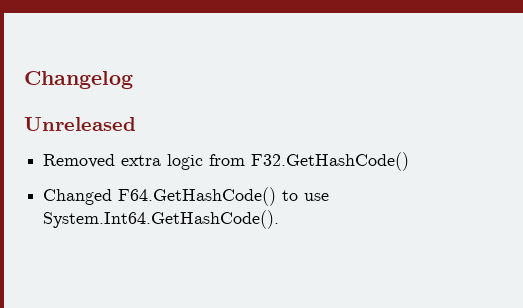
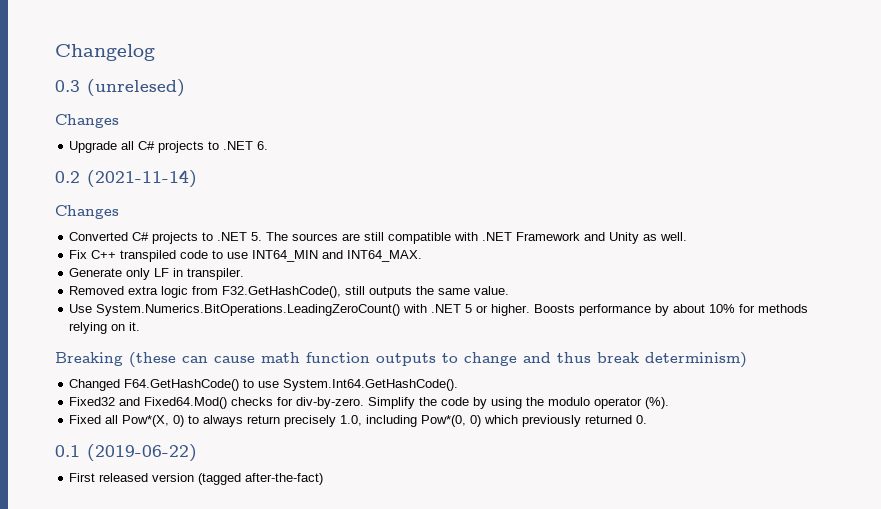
[24,117,136,131] [43,152,410,171] Unreleased // Removed extra logic from F32.GetHashCode() -> [55,79,185,97] [55,114,119,128] [69,141,269,153] [55,170,197,188] [55,205,119,219] [69,232,688,244] [69,250,423,262] [69,268,245,280] [69,286,510,298] [69,304,809,316] [69,322,141,334] [55,352,747,368] 0.3 (unrelesed) // Changes // Upgrade all C# projects to .NET 6. // 0.2 (2021-11-14) // Changes // Converted C# projects to .NET 5. The sources are still compatible with .NET Framework and Unity as well. // Fix C++ transpiled code to use INT64_MIN and INT64_MAX. // Generate only LF in transpiler. // Removed extra logic from F32.GetHashCode(), still outputs the same value. // Use System.Numerics.BitOperations.LeadingZeroCount() with .NET 5 or higher. Boosts performance by about 10% for methods relying on it. // Breaking (these can cause math function outputs to change and thus break determinism)
(280, 219) none -> [69,397,670,409] [69,415,648,427] [55,444,197,462] [69,473,324,485] // Fixed32 and Fixed64.Mod() checks for div-by-zero. Simplify the code by using the modulo operator (%). // Fixed all Pow*(X, 0) to always return precisely 1.0, including Pow*(0, 0) which previously returned 0. // 0.1 (2019-06-22) // First released version (tagged after-the-fact)

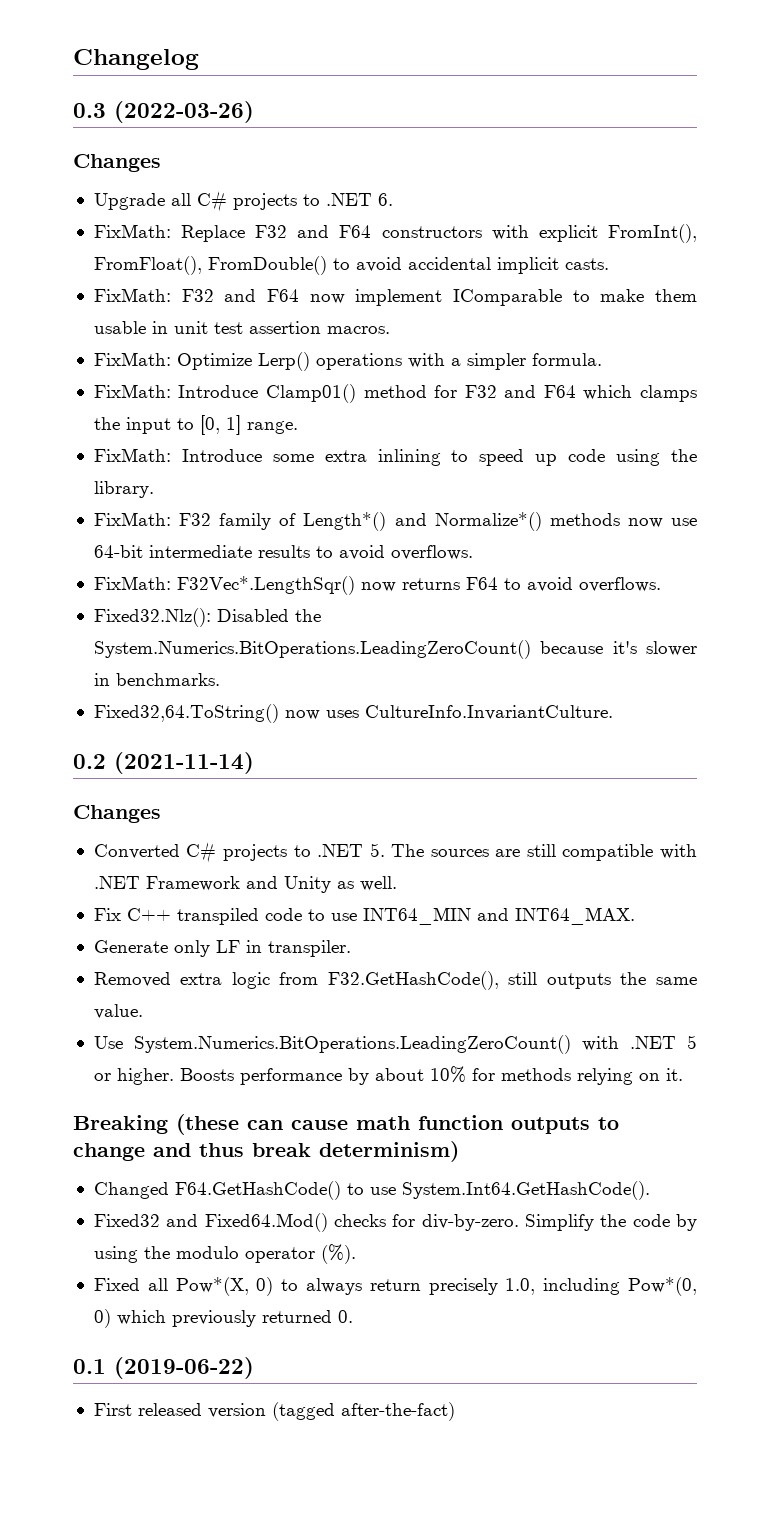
[87,79,185,97] (unrelesed) -> [114,101,254,123] (2022-03-26)
(269, 145) none -> [93,224,697,243] [93,256,609,275] [93,288,698,306] [93,321,390,334] [93,352,602,371] [93,384,697,403] [93,415,298,435] [93,448,697,466] [93,481,154,498] [93,512,697,531] [93,545,473,560] [93,576,661,595] [93,608,321,627] [93,640,697,659] [93,673,220,686] [93,704,613,723] // FixMath: Replace F32 and F64 constructors with explicit FromInt(), FromFloat(), FromDouble() to avoid accidental implicit casts. // FixMath: F32 and F64 now implement IComparable to make them usable in unit test assertion macros. // FixMath: Optimize Lerp() operations with a simpler formula. // FixMath: Introduce Clamp01() method for F32 and F64 which clamps the input to [0, 1] range. // FixMath: Introduce some extra inlining to speed up code using the library. // FixMath: F32 family of Length*() and Normalize*() methods now use 64-bit intermediate results to avoid overflows. // FixMath: F32Vec*.LengthSqr() now returns F64 to avoid overflows. // Fixed32.Nlz(): Disabled the System.Numerics.BitOperations.LeadingZeroCount() because it's slower in benchmarks. // Fixed32,64.ToString() now uses CultureInfo.InvariantCulture.

